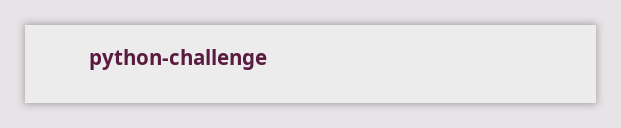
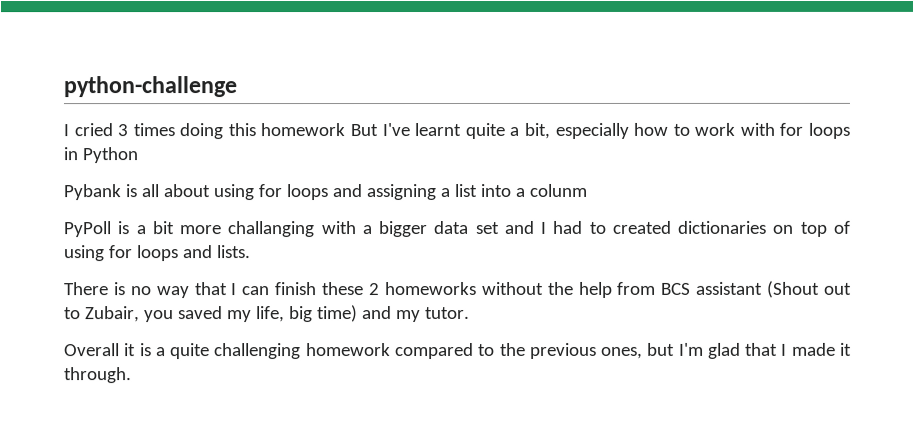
(267, 59) none -> [63,122,850,140] [63,147,138,164] [63,183,587,201] [64,220,852,238] [64,245,251,262] [64,280,853,299] [64,305,470,323] [64,342,853,360] [64,367,132,384] // I cried 3 times doing this homework But I've learnt quite a bit, especially how to work with for loops in Python // Pybank is all about using for loops and assigning a list into a colunm // PyPoll is a bit more challanging with a bigger data set and I had to created dictionaries on top of using for loops and lists. // There is no way that I can finish these 2 homeworks without the help from BCS assistant (Shout out to Zubair, you saved my life, big time) and my tutor. // Overall it is a quite challenging homework compared to the previous ones, but I'm glad that I made it through.

